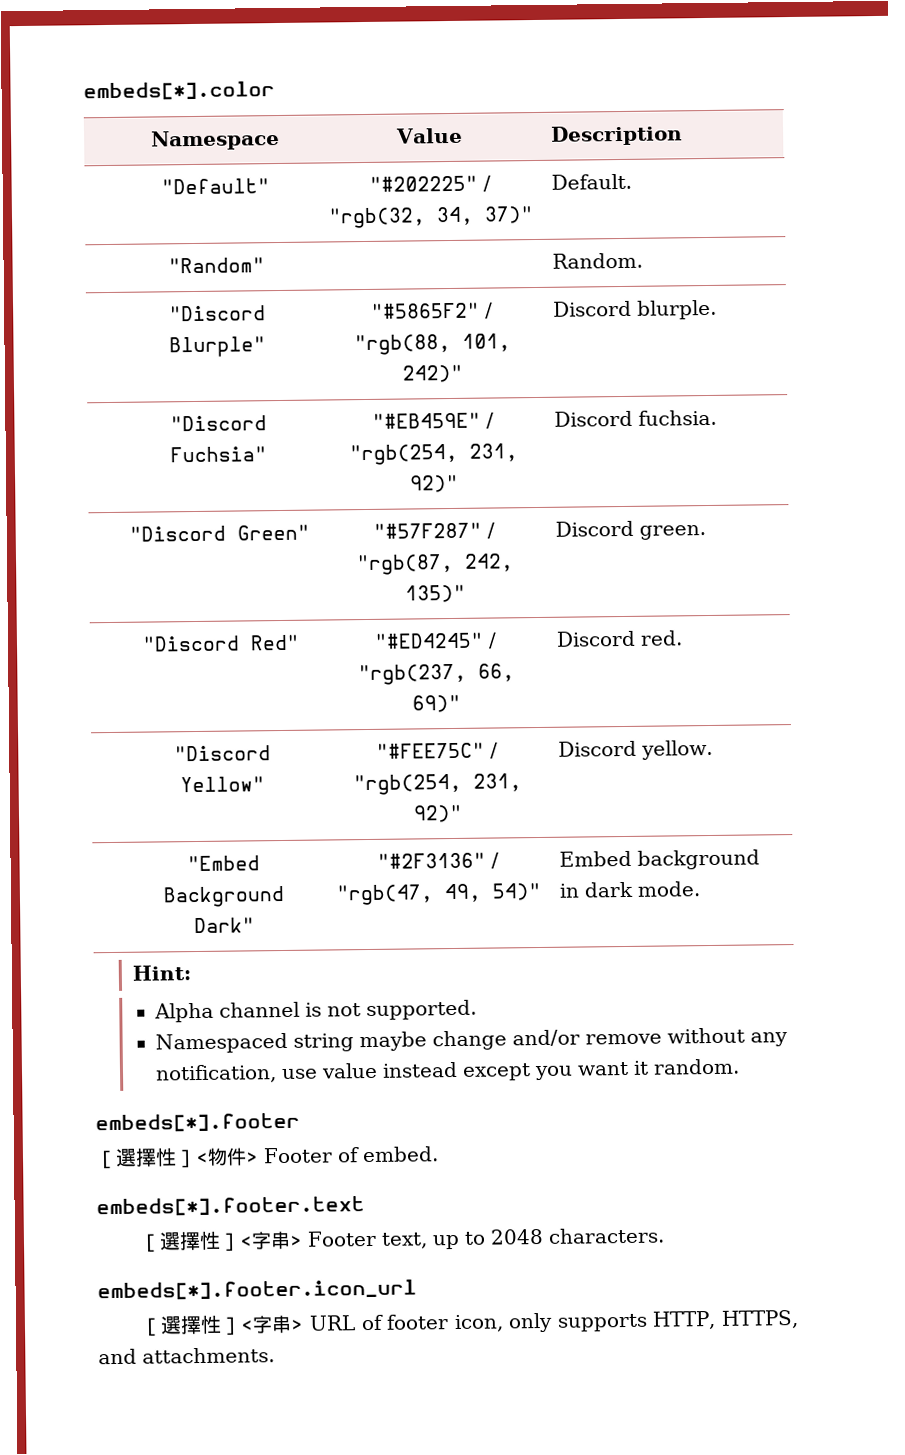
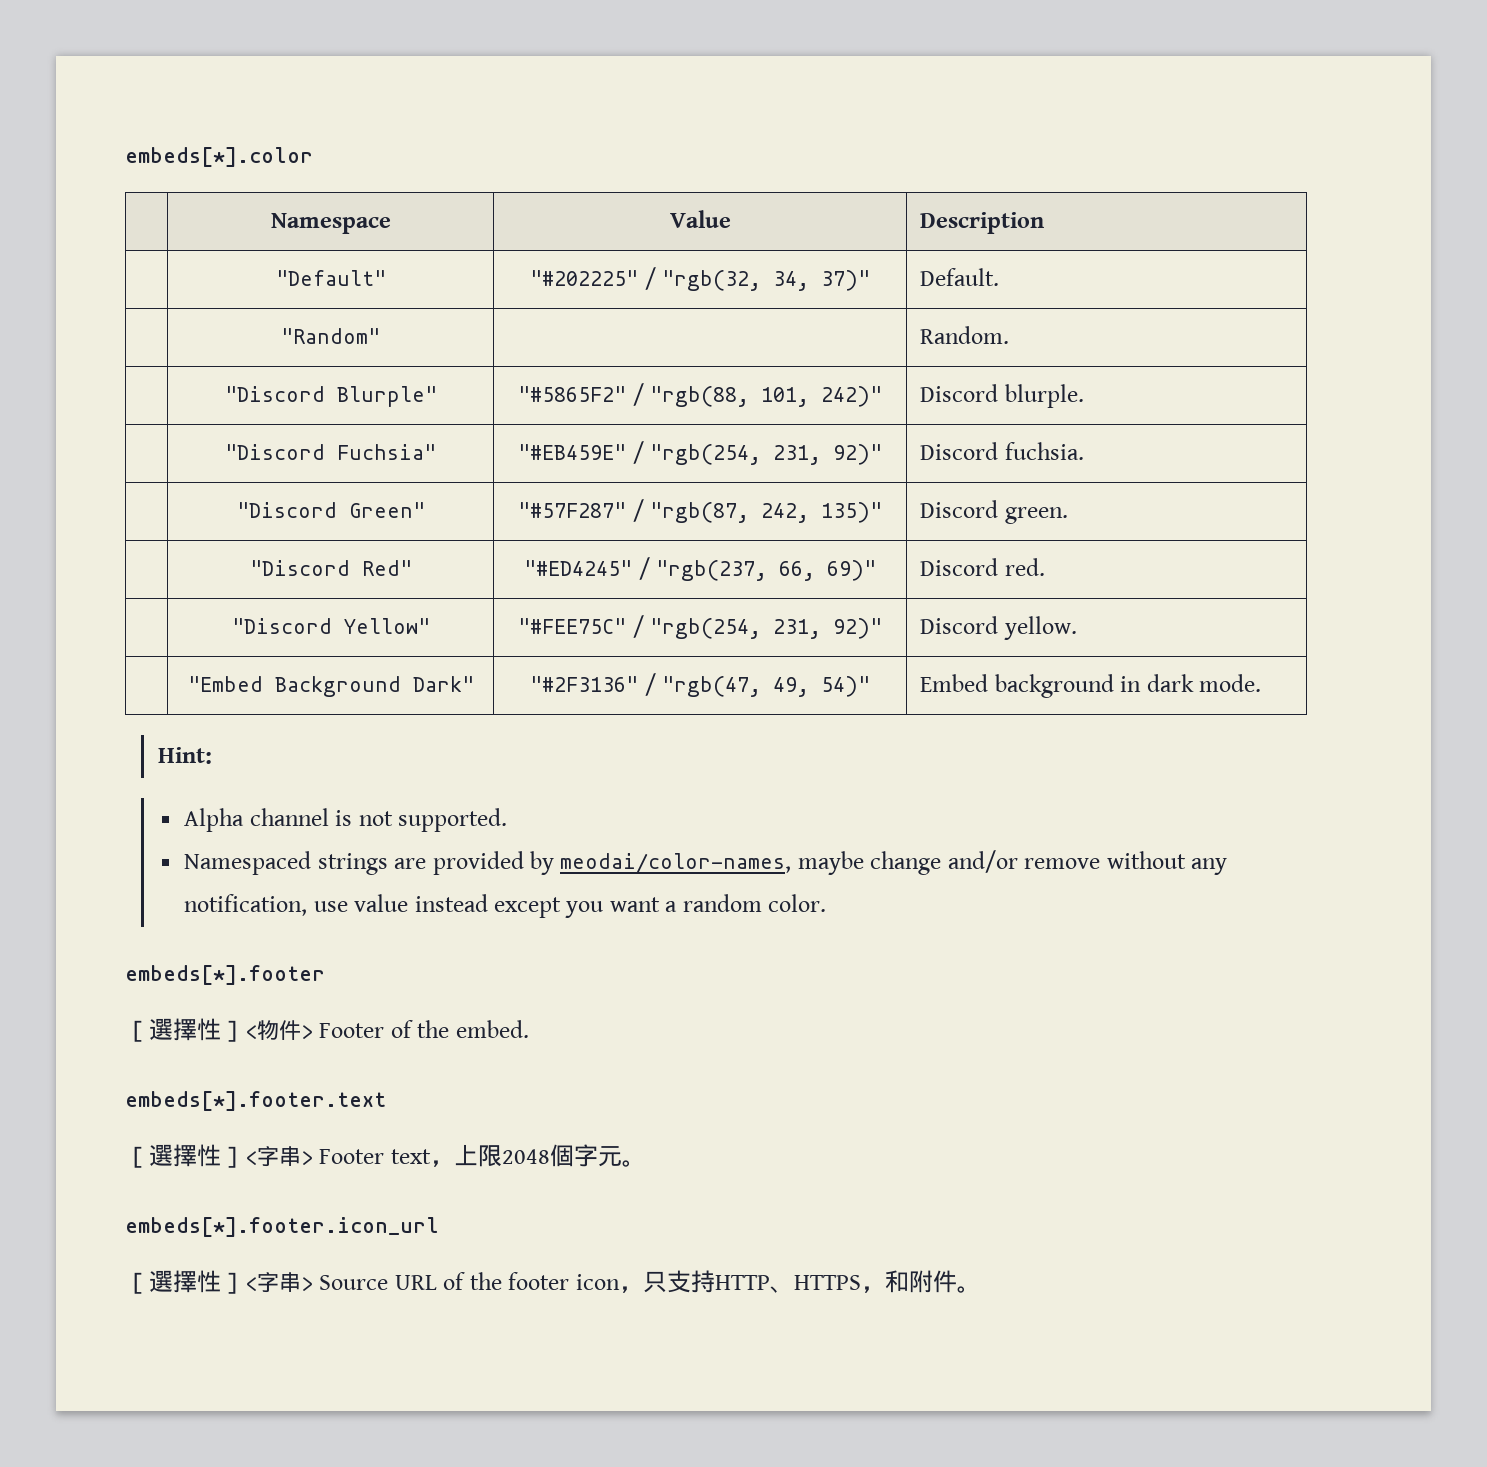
[292,1033,354,1052] string -> [317,851,792,875] strings are provided by meodai/color-names,
[632,1058,740,1075] it random. -> [665,894,827,912] a random color.
(360, 1155) none -> [417,1020,450,1038] the
[381,1227,666,1250] text, up to 2048 characters. -> [390,1144,646,1167] text，上限2048個字元。
(305, 1324) none -> [319,1275,389,1290] Source
[386,1309,800,1333] [98,1347,275,1365] footer icon, only supports HTTP, HTTPS, and attachments. -> [469,1270,981,1293] the footer icon，只支持HTTP、HTTPS，和附件。

